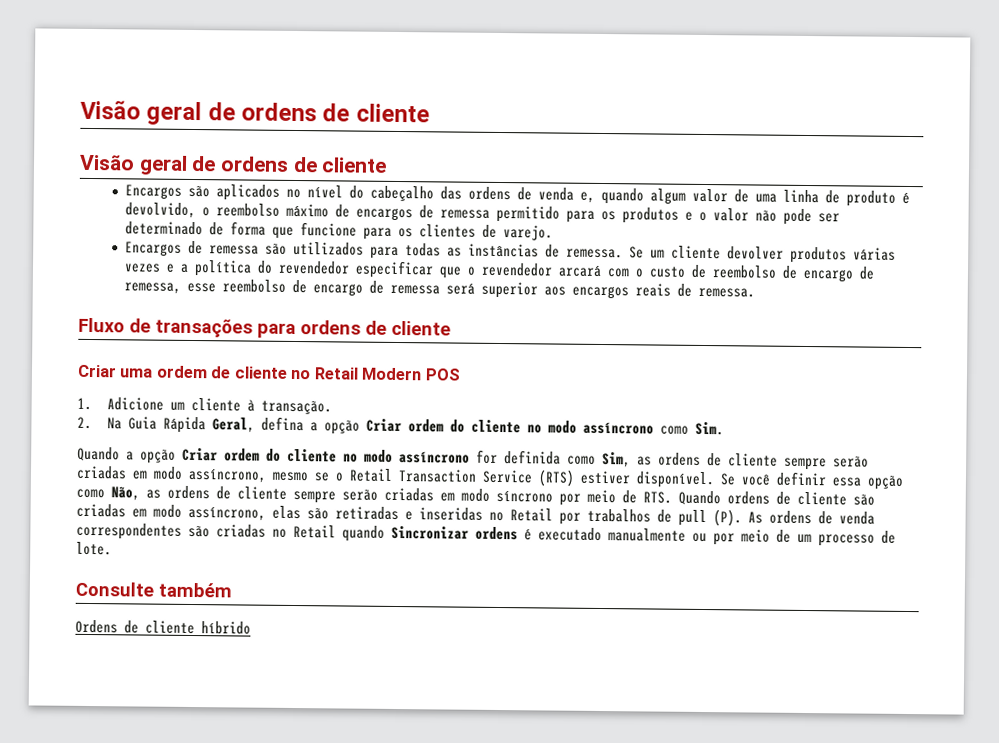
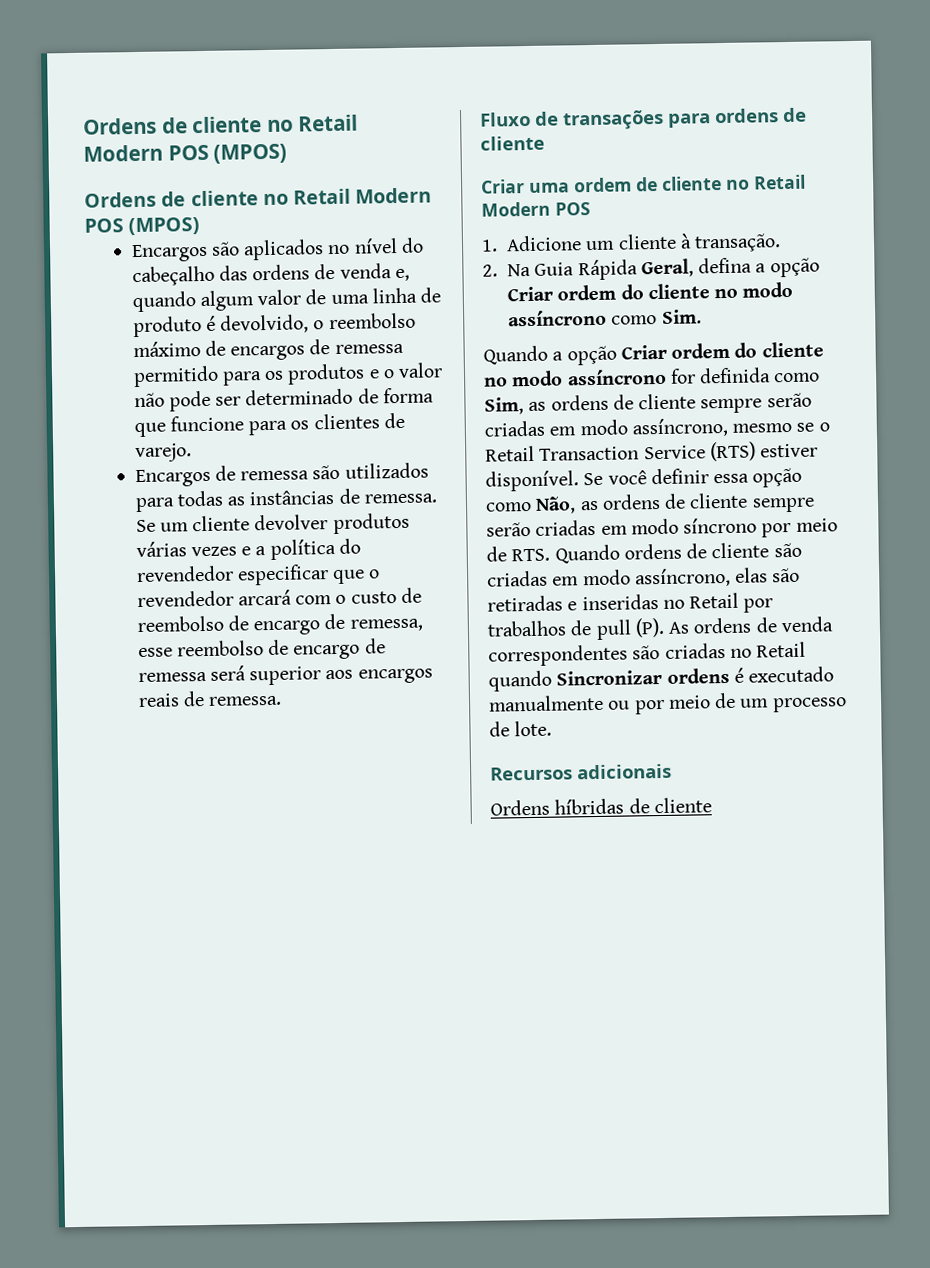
[80,99,430,126] [79,154,388,175] Visão geral de ordens de cliente // Visão geral de ordens de cliente -> [83,114,359,135] [83,143,288,164] [84,187,433,208] [84,217,201,236] Ordens de cliente no Retail Modern POS (MPOS) // Ordens de cliente no Retail Modern POS (MPOS)
[75,581,232,598] [75,619,251,635] Consulte também // Ordens de cliente híbrido -> [490,763,672,781] [490,797,712,816] Recursos adicionais // Ordens híbridas de cliente

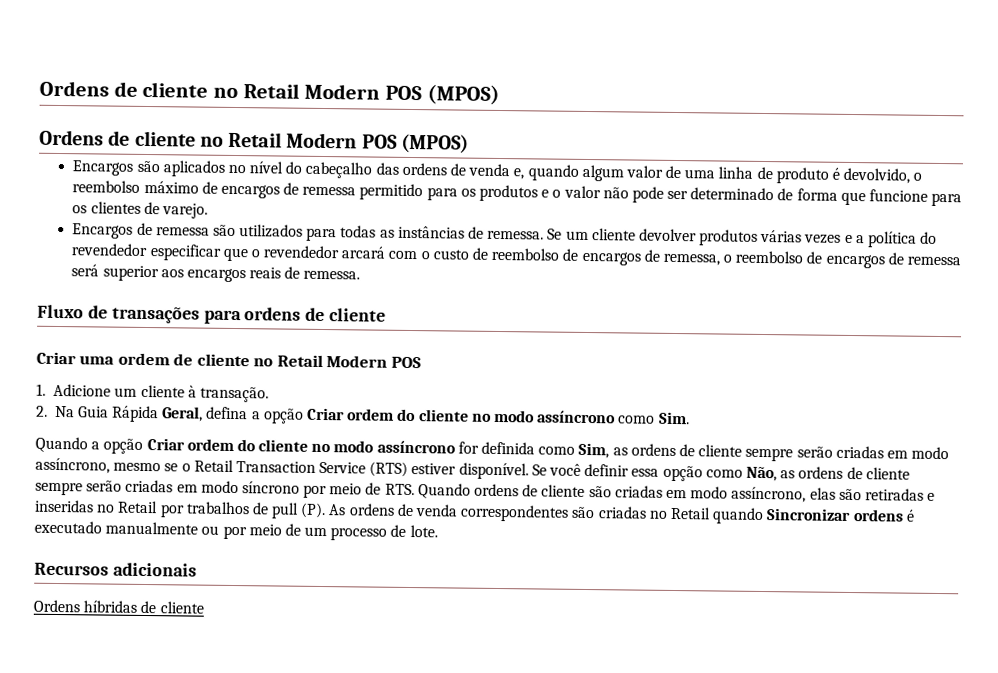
[253,620,321,636] encargo -> [581,251,641,266] encargos
[137,639,361,660] esse reembolso de encargo -> [723,250,885,269] o reembolso de encargos

